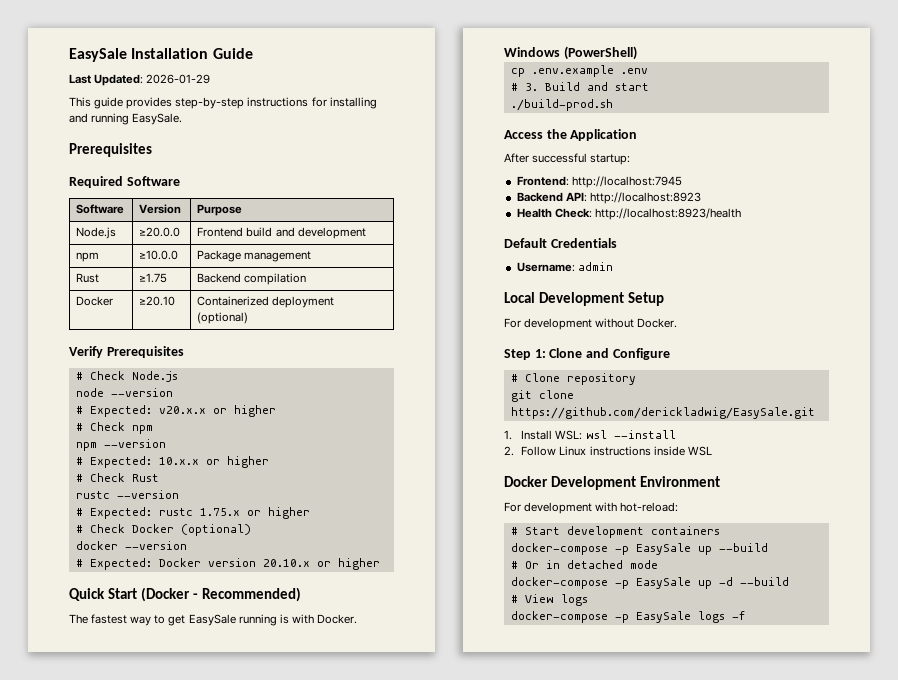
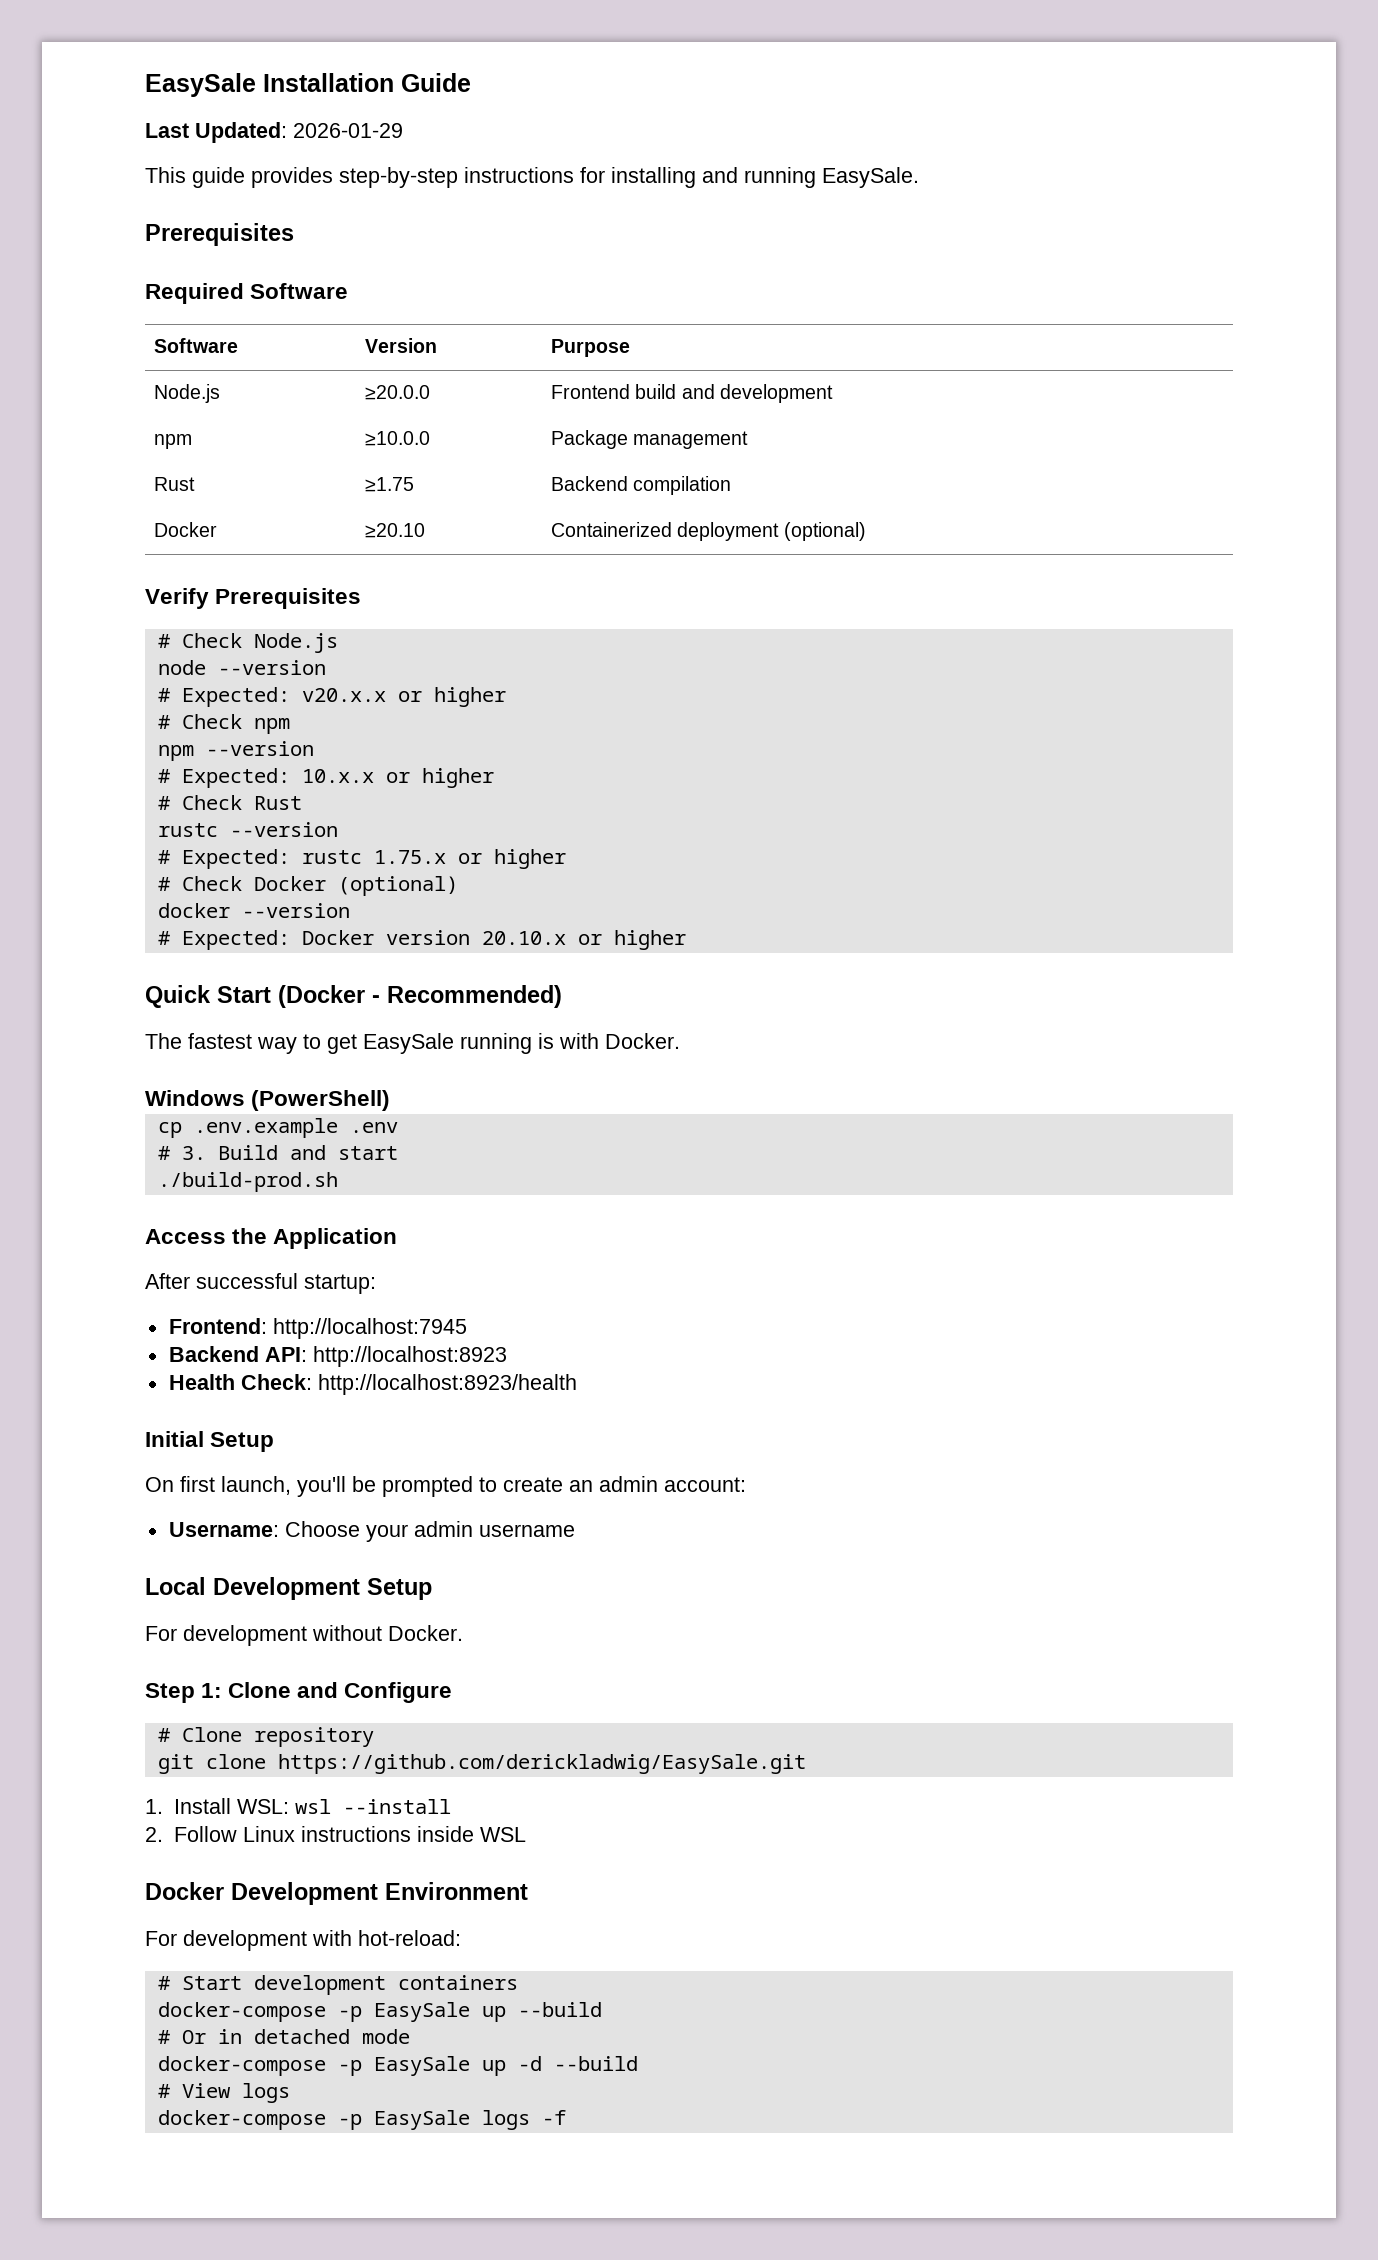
[504,238,617,248] Default Credentials -> [145,1431,275,1452] [145,1476,746,1497] Initial Setup // On first launch, you'll be prompted to create an admin account:
[577,262,613,271] admin -> [284,1521,575,1542] Choose your admin username

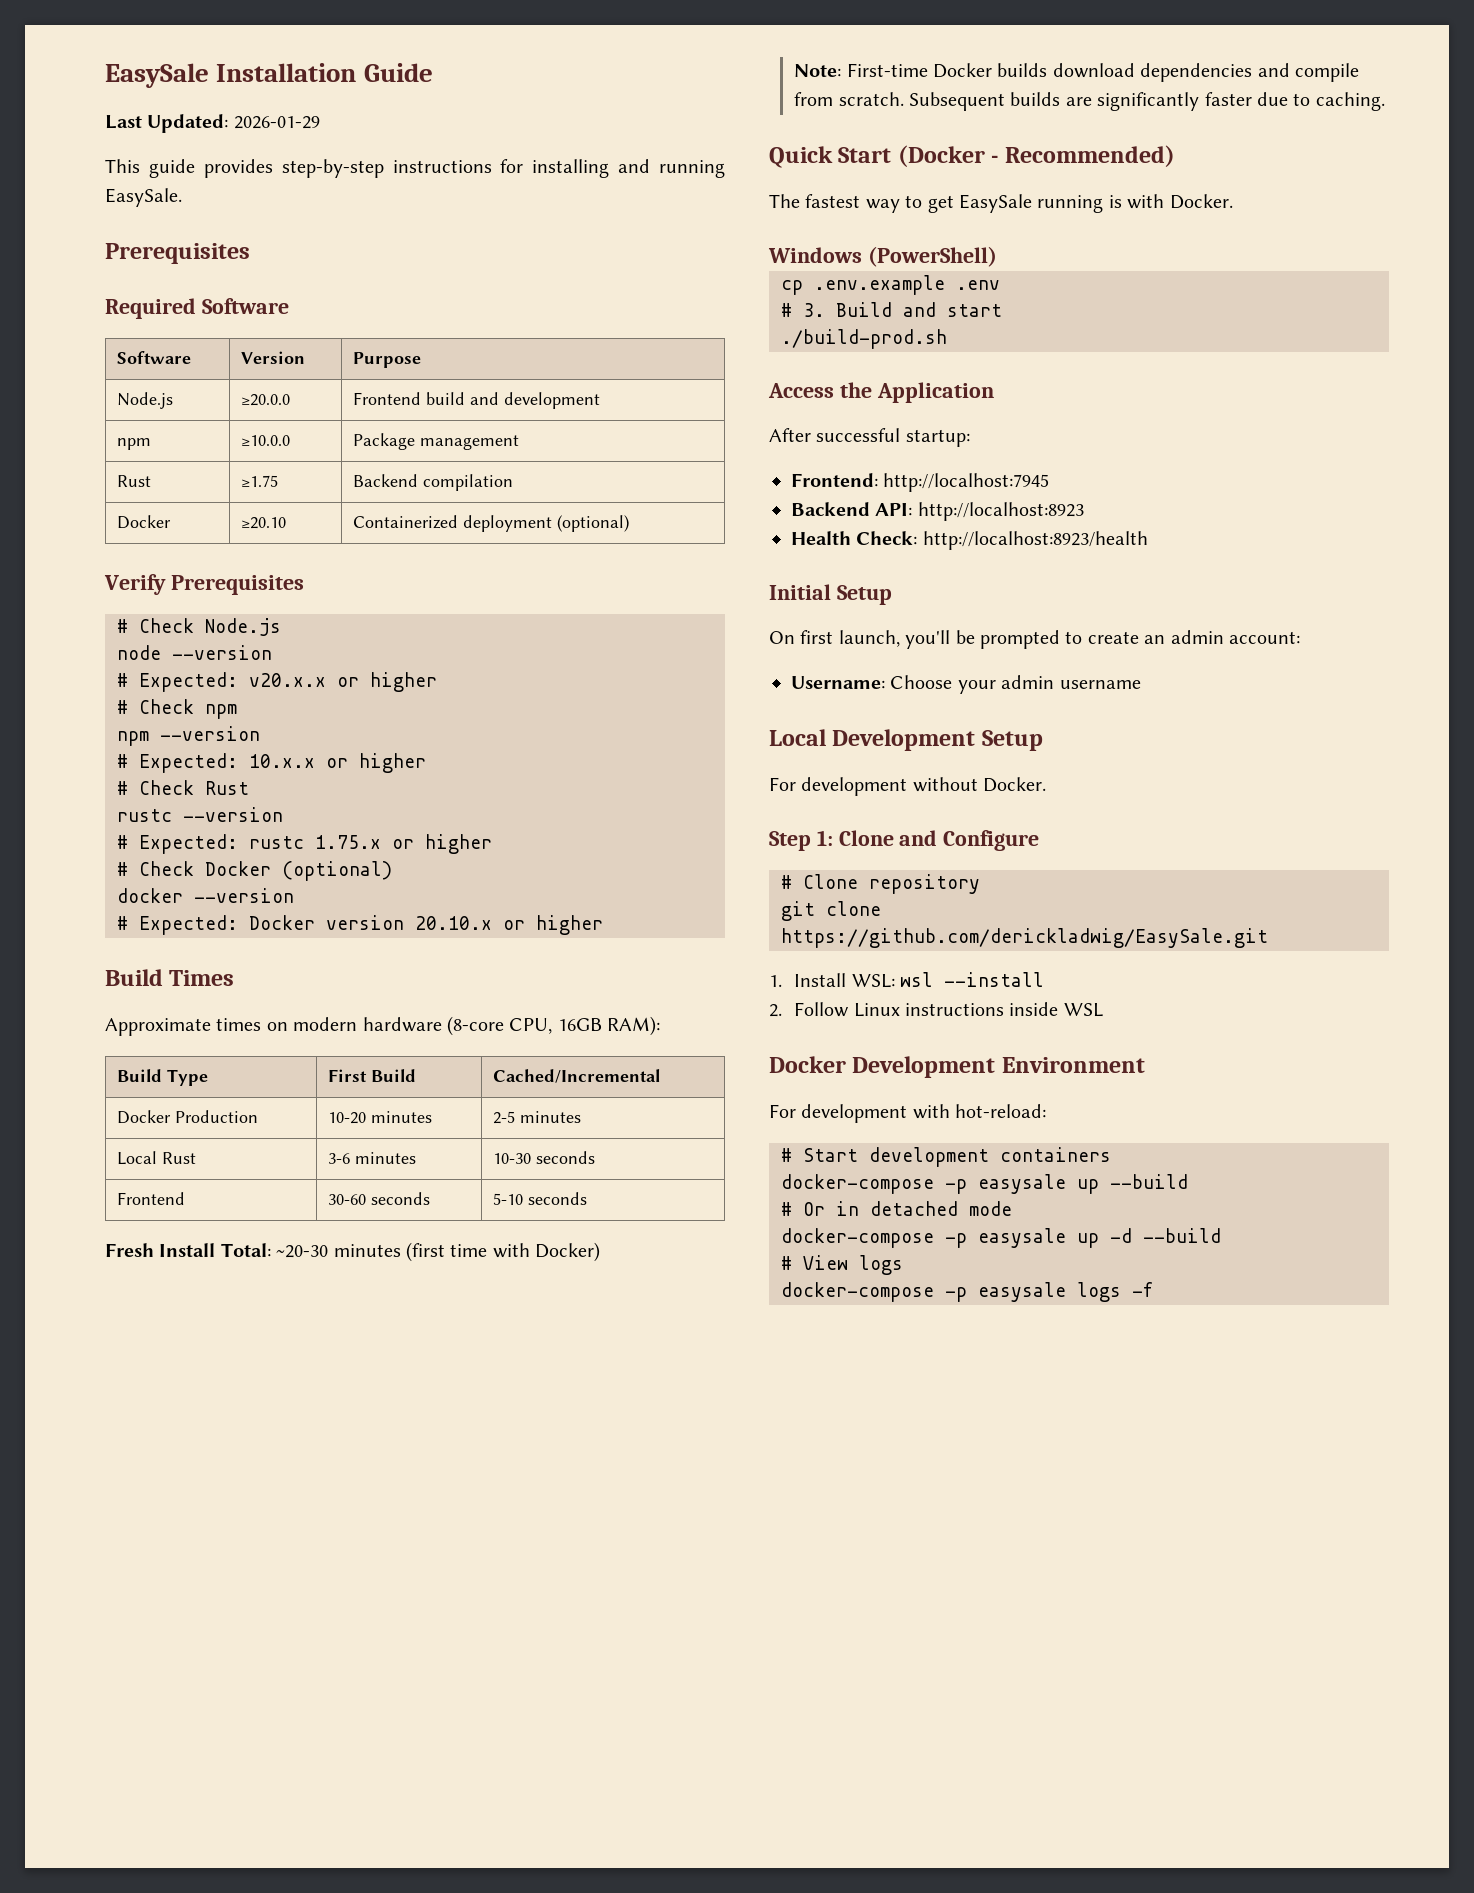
(686, 940) none -> [105,969,235,986] [105,1016,661,1036] [117,1069,209,1086] [328,1069,417,1082] [493,1069,661,1083] [117,1110,259,1124] [328,1111,433,1124] [493,1111,582,1124] [117,1151,197,1165] [328,1152,417,1164] [493,1151,596,1164] [117,1192,186,1205] [328,1192,431,1205] [493,1192,588,1205] [105,1242,601,1262] [794,63,1359,82] [794,92,1385,111] // Build Times // Approximate times on modern hardware (8-core CPU, 16GB RAM): // Build Type | First Build | Cached/Incremental // Docker Production | 10-20 minutes | 2-5 minutes // Local Rust | 3-6 minutes | 10-30 seconds // Frontend | 30-60 seconds | 5-10 seconds // Fresh Install Total: ~20-30 minutes (first time with Docker) // Note: First-time Docker builds download dependencies and compile from scratch. Subsequent builds are significantly faster due to caching.
[373,2002,470,2022] EasySale -> [978,1174,1066,1194] easysale
[373,2056,470,2076] EasySale -> [978,1228,1066,1248] easysale
[373,2110,470,2130] EasySale -> [978,1282,1066,1302] easysale

